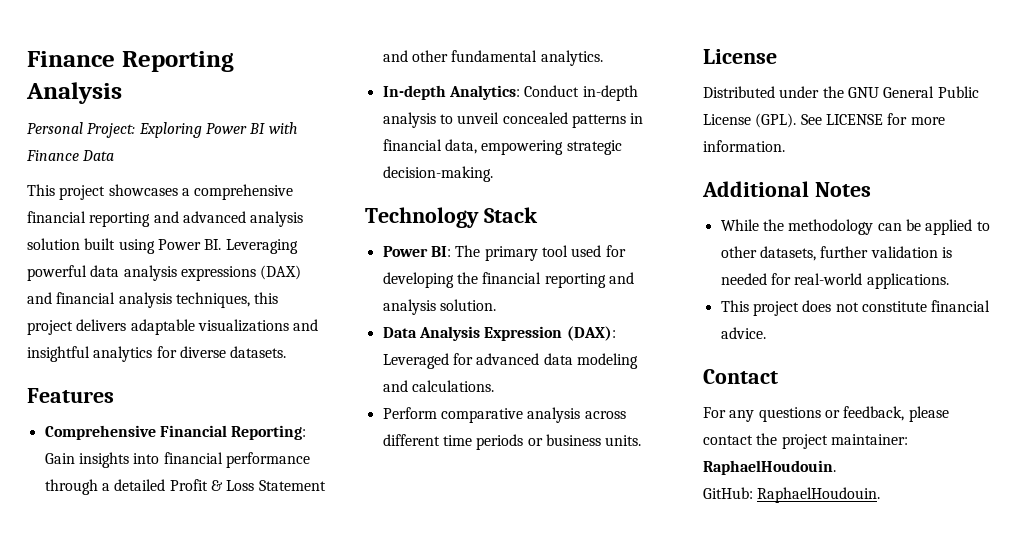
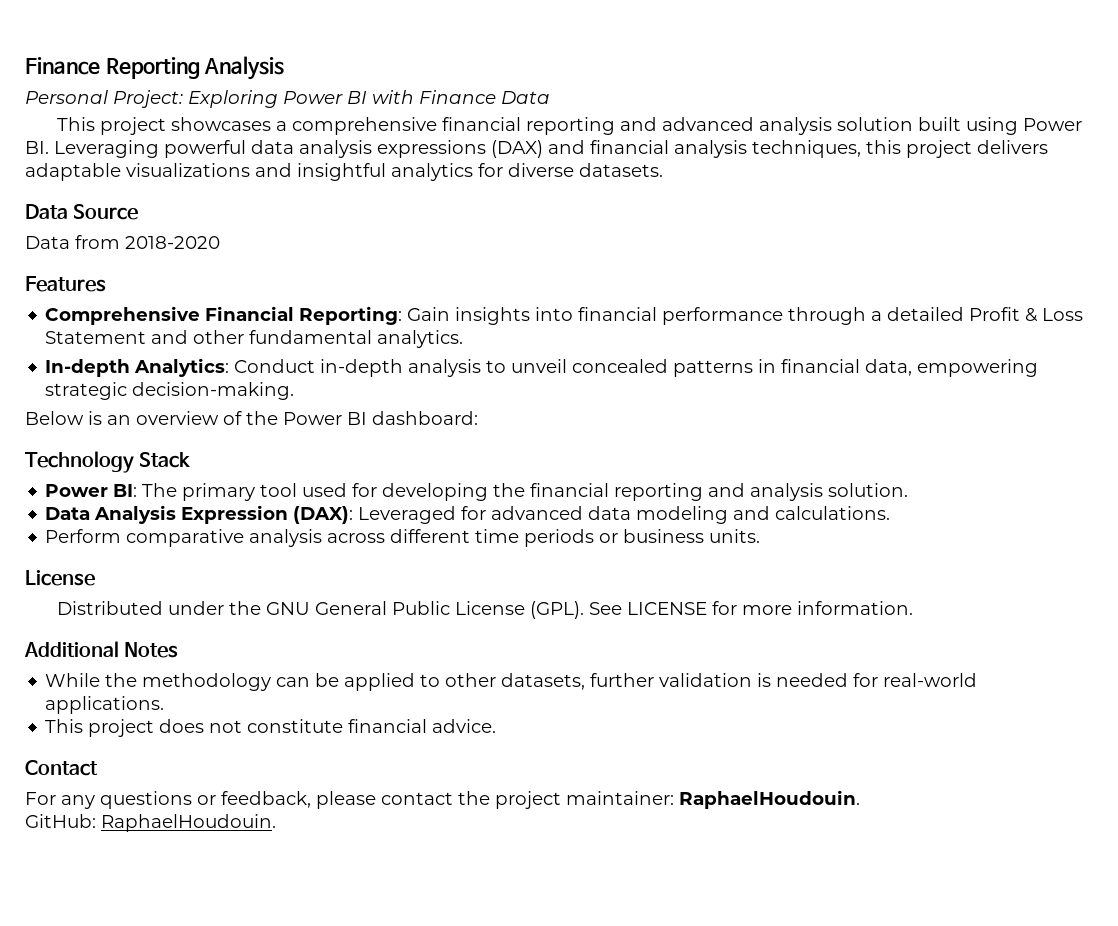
(287, 352) none -> [25,204,139,220] [25,235,220,249] // Data Source // Data from 2018-2020
(493, 174) none -> [25,411,478,425] // Below is an overview of the Power BI dashboard:

